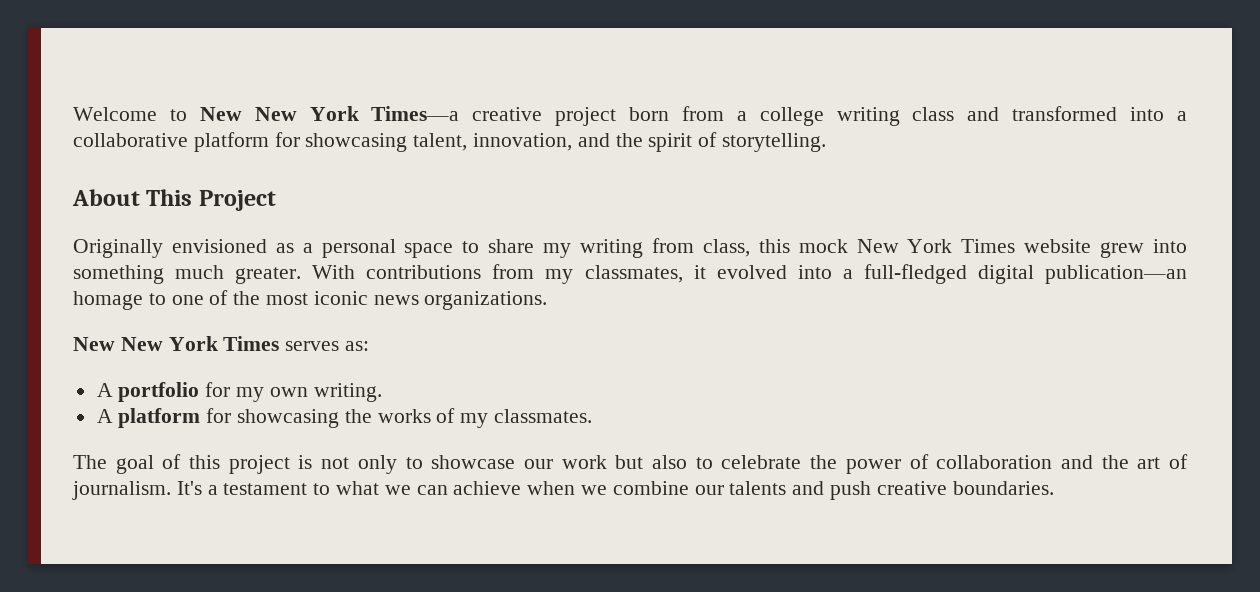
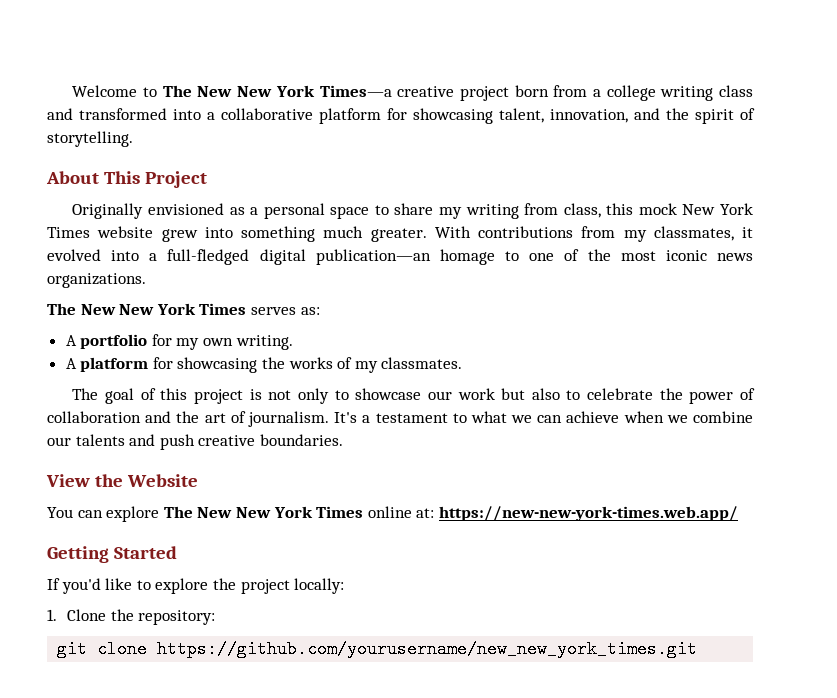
(187, 115) none -> [162,85,192,97] The
(548, 300) none -> [47,303,76,315] The
(1054, 488) none -> [46,474,198,487] [47,506,738,522] [47,546,177,563] [47,578,345,594] [47,609,216,625] [57,640,698,658] // View the Website // You can explore The New New York Times online at: https://new-new-york-times.web.app/ // Getting Started // If you'd like to explore the project locally: // 1. Clone the repository: // git clone https://github.com/yourusername/new_new_york_times.git

